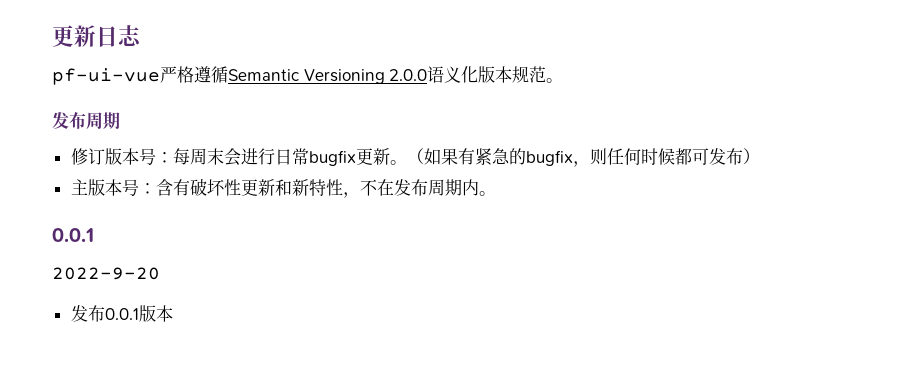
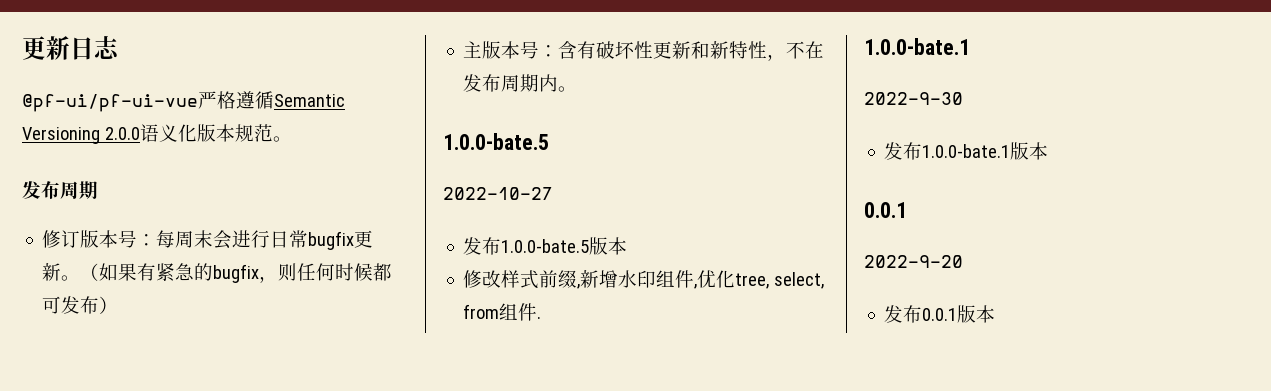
[52,68,160,85] pf-ui-vue -> [22,94,198,112] @pf-ui/pf-ui-vue
(496, 193) none -> [443,133,549,150] [443,187,553,200] [463,237,628,255] [463,270,825,289] [463,303,542,321] [864,38,970,55] [864,92,963,105] [884,142,1049,160] // 1.0.0-bate.5 // 2022-10-27 // 发布1.0.0-bate.5版本 // 修改样式前缀,新增水印组件,优化tree, select, from组件. // 1.0.0-bate.1 // 2022-9-30 // 发布1.0.0-bate.1版本

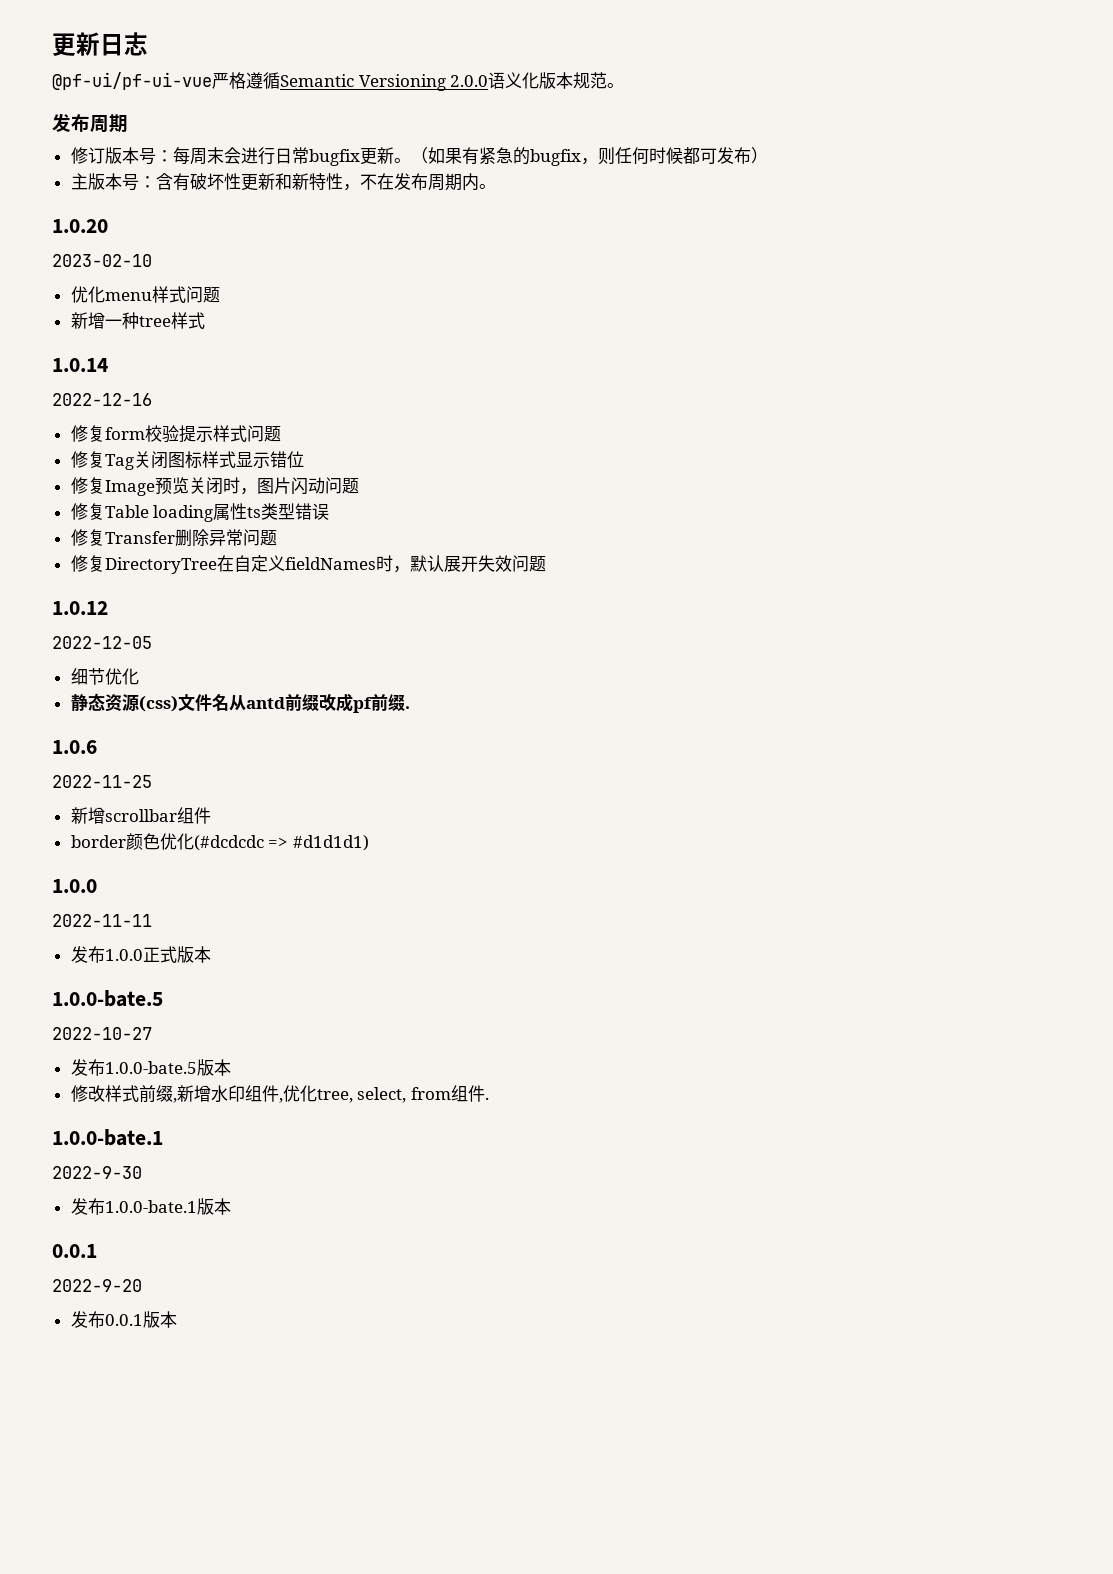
(578, 89) none -> [52,219,108,233] [52,254,152,267] [70,286,220,303] [70,312,205,329] [52,358,108,372] [52,393,152,406] [70,425,281,443] [70,451,304,470] [70,477,359,496] [70,503,330,522] [70,529,277,547] [70,555,546,574] [52,601,108,615] [52,636,152,649] [70,668,139,685] [70,693,410,713] [52,740,97,754] [52,775,152,788] [70,807,211,824] [70,833,369,851] [52,879,97,893] [52,914,152,927] [70,946,211,963] // 1.0.20 // 2023-02-10 // 优化menu样式问题 // 新增一种tree样式 // 1.0.14 // 2022-12-16 // 修复form校验提示样式问题 // 修复Tag关闭图标样式显示错位 // 修复Image预览关闭时，图片闪动问题 // 修复Table loading属性ts类型错误 // 修复Transfer删除异常问题 // 修复DirectoryTree在自定义fieldNames时，默认展开失效问题 // 1.0.12 // 2022-12-05 // 细节优化 // 静态资源(css)文件名从antd前缀改成pf前缀. // 1.0.6 // 2022-11-25 // 新增scrollbar组件 // border颜色优化(#dcdcdc => #d1d1d1) // 1.0.0 // 2022-11-11 // 发布1.0.0正式版本

